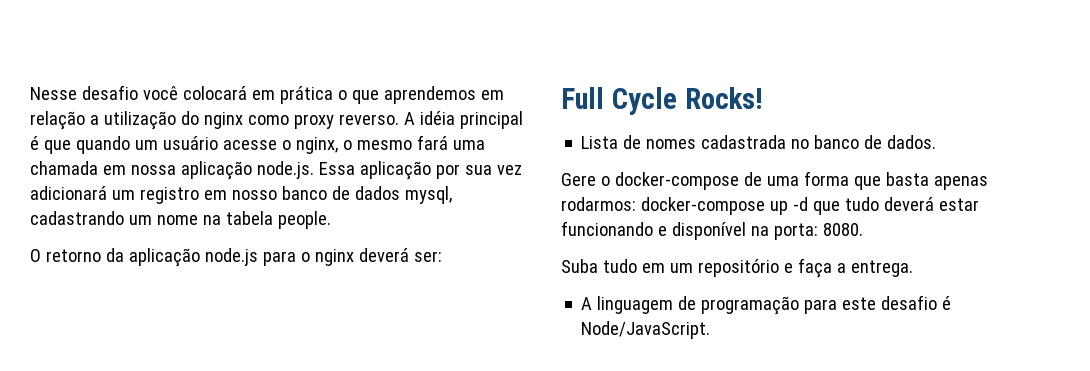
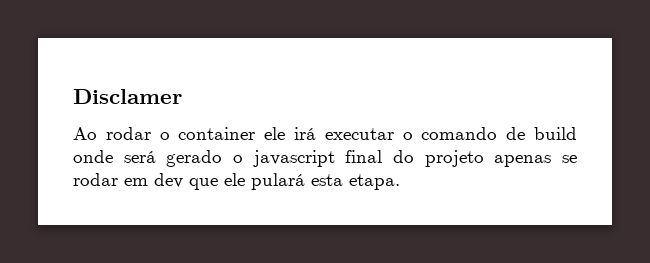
[30,85,504,104] [30,111,523,130] [30,135,485,154] [30,161,522,180] [30,186,452,204] [30,211,331,229] [30,248,442,267] [561,87,763,115] [581,135,937,149] [561,171,988,190] [561,197,979,215] [561,221,863,240] [561,258,913,278] [581,295,952,315] [581,321,711,339] Nesse desafio você colocará em prática o que aprendemos em relação a utilização do nginx como proxy reverso. A idéia principal é que quando um usuário acesse o nginx, o mesmo fará uma chamada em nossa aplicação node.js. Essa aplicação por sua vez adicionará um registro em nosso banco de dados mysql, cadastrando um nome na tabela people. // O retorno da aplicação node.js para o nginx deverá ser: // Full Cycle Rocks! // Lista de nomes cadastrada no banco de dados. // Gere o docker-compose de uma forma que basta apenas rodarmos: docker-compose up -d que tudo deverá estar funcionando e disponível na porta: 8080. // Suba tudo em um repositório e faça a entrega. // A linguagem de programação para este desafio é Node/JavaScript. -> [73,89,182,104] [73,127,577,140] [73,150,577,167] [73,173,400,190] Disclamer // Ao rodar o container ele irá executar o comando de build onde será gerado o javascript final do projeto apenas se rodar em dev que ele pulará esta etapa.

